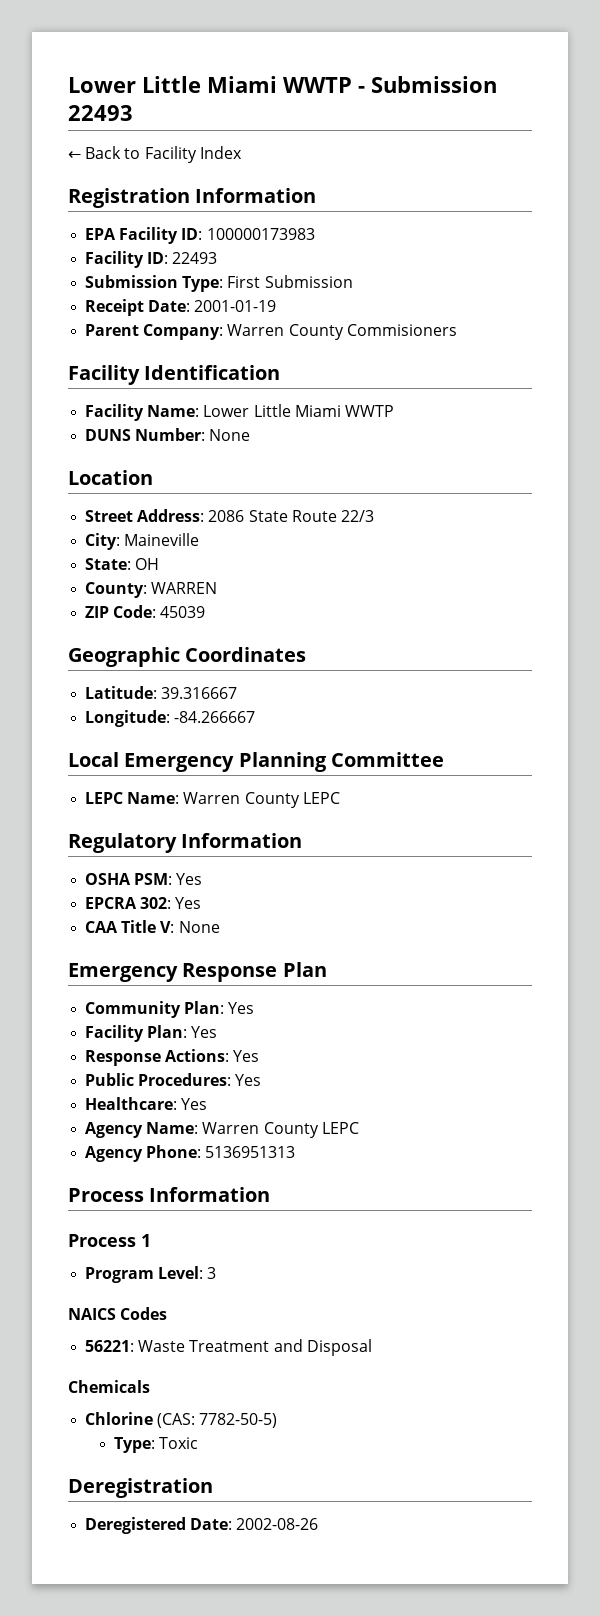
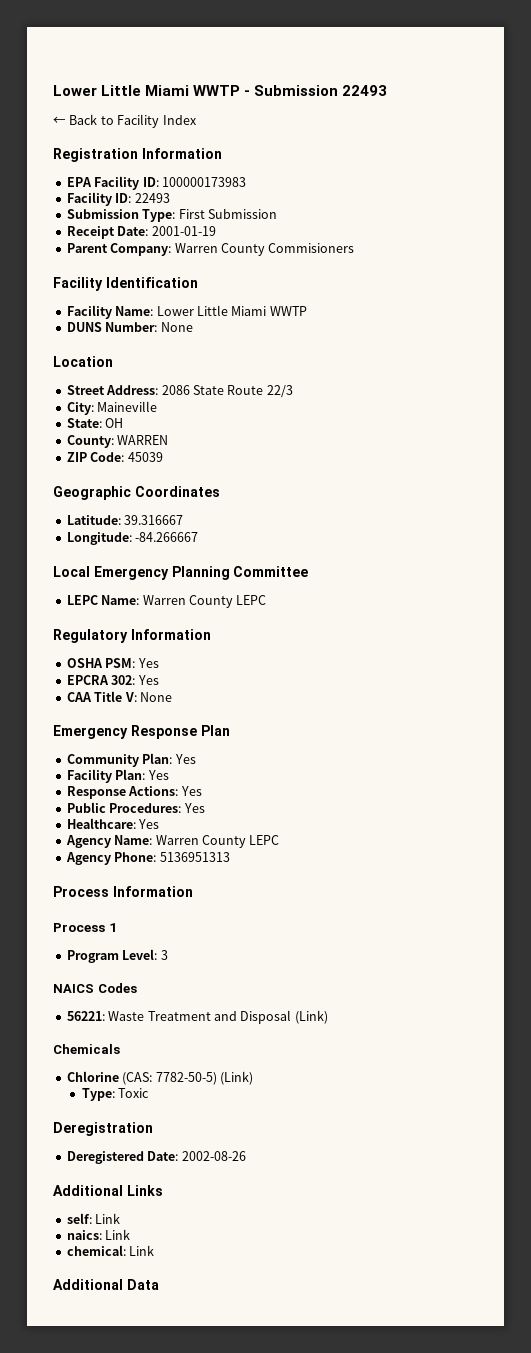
(372, 1347) none -> [294,1010,328,1024] (Link)
(278, 1420) none -> [219,1071,253,1085] (Link)
(319, 1524) none -> [53,1185,163,1196] [66,1213,121,1224] [66,1229,131,1240] [66,1245,155,1256] [53,1279,159,1290] // Additional Links // self: Link // naics: Link // chemical: Link // Additional Data

